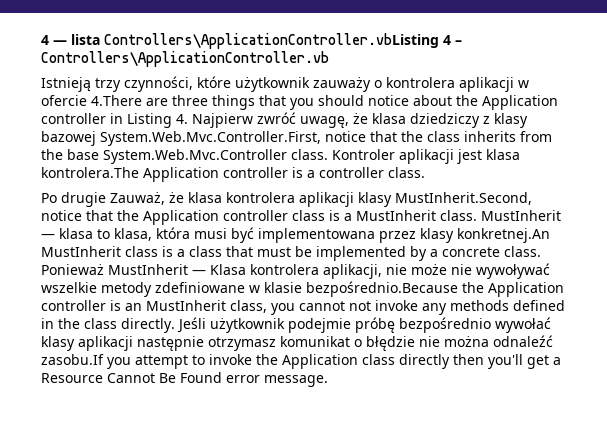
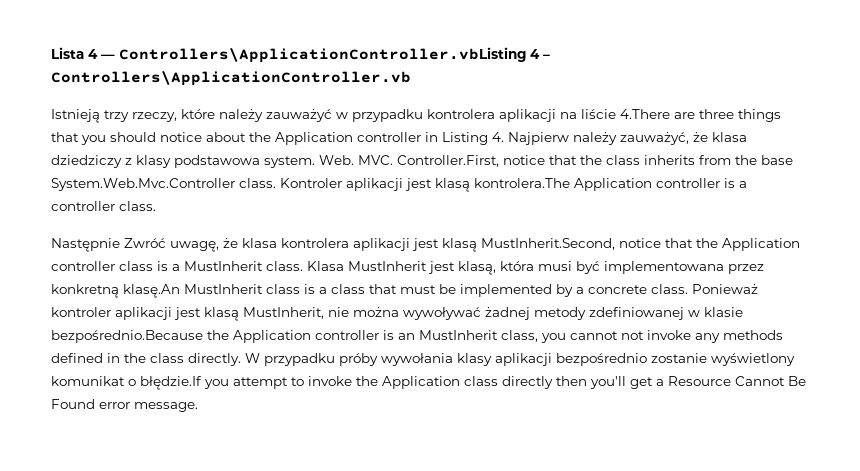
(41, 40) none -> [51,47,84,59] Lista
[71,34,100,45] lista -> (115, 56) none
[124,76,529,92] [41,95,87,106] czynności, które użytkownik zauważy o kontrolera aplikacji w ofercie -> [132,109,616,122] rzeczy, które należy zauważyć w przypadku kontrolera aplikacji na liście
[257,112,349,128] zwróć uwagę, -> [573,132,689,145] należy zauważyć,
[41,131,321,146] bazowej System.Web.Mvc.Controller.First, -> [174,155,499,168] podstawowa system. Web. MVC. Controller.First,
[486,149,520,160] klasa -> [435,178,470,192] klasą
[41,192,165,207] Po drugie Zauważ, -> [51,238,219,252] Następnie Zwróć uwagę,
[358,192,392,207] klasy -> [412,238,477,252] jest klasą
[481,210,561,221] [41,228,152,241] MustInherit — klasa to klasa, -> [307,261,496,275] Klasa MustInherit jest klasą,
[420,228,550,243] klasy konkretnej.An -> [51,284,180,298] konkretną klasę.An
[108,263,550,279] [41,282,245,297] MustInherit — Klasa kontrolera aplikacji, nie może nie wywoływać wszelkie metody zdefiniowane -> [51,307,684,321] kontroler aplikacji jest klasą MustInherit, nie można wywoływać żadnej metody zdefiniowanej
[177,317,551,333] [41,335,553,351] [41,354,104,365] Jeśli użytkownik podejmie próbę bezpośrednio wywołać klasy aplikacji następnie otrzymasz komunikat o błędzie nie można odnaleźć zasobu.If -> [245,353,795,366] [51,376,202,390] W przypadku próby wywołania klasy aplikacji bezpośrednio zostanie wyświetlony komunikat o błędzie.If

